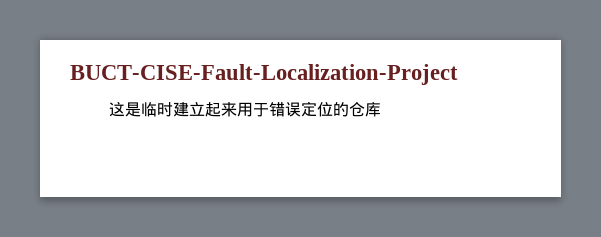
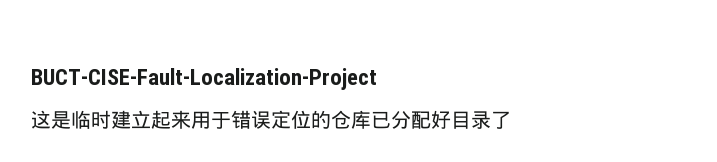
(381, 109) none -> [371,110,511,129] 已分配好目录了

